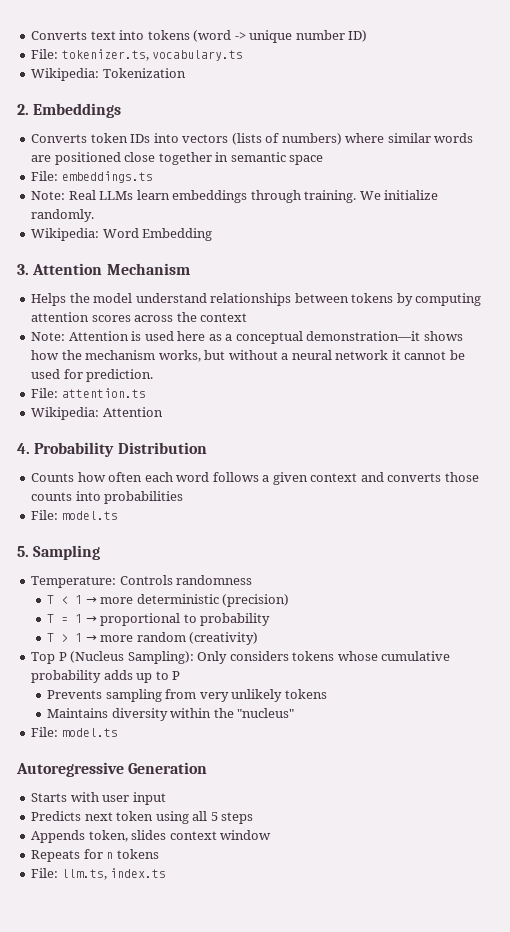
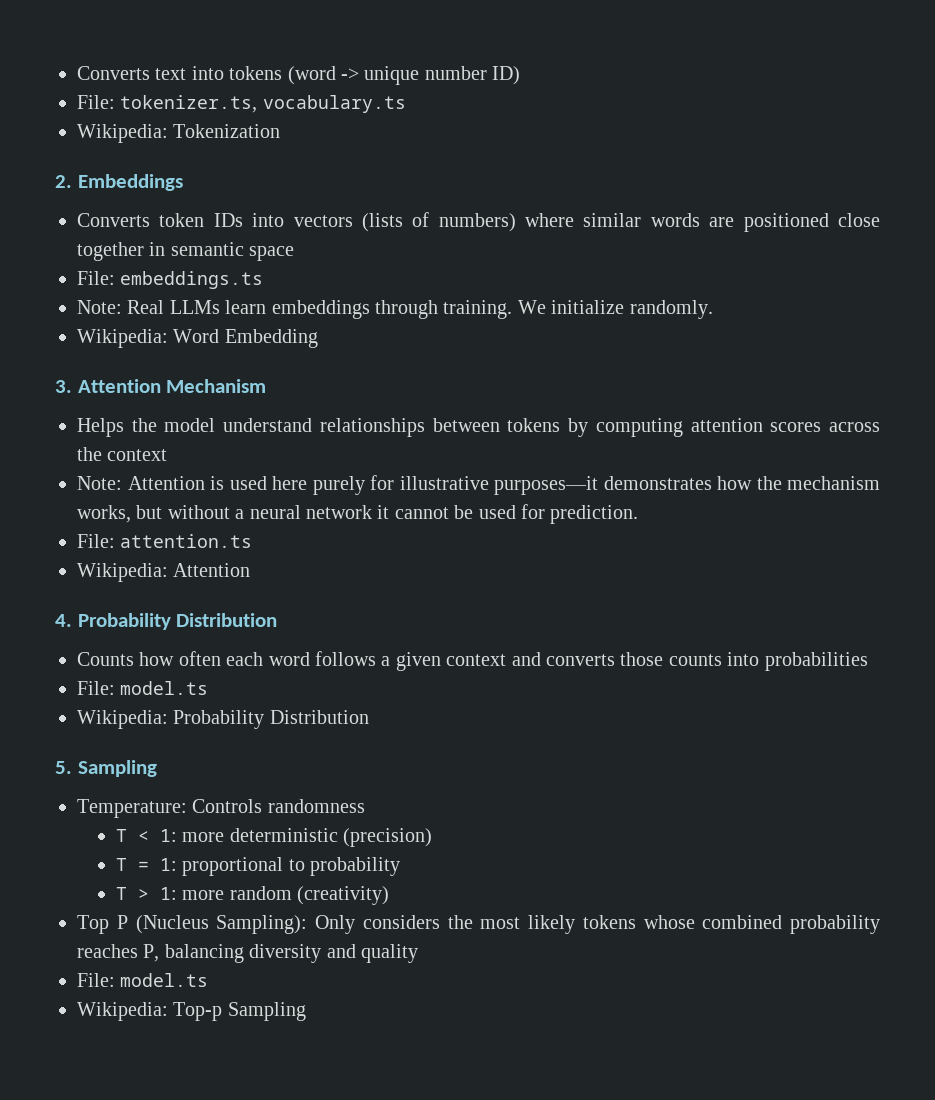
[208,331,463,344] as a conceptual demonstration—it shows -> [312,475,712,495] purely for illustrative purposes—it demonstrates
(118, 515) none -> [77,710,369,729] // Wikipedia: Probability Distribution
[75,595,97,604] 1 → -> [159,829,177,842] 1:
[75,614,97,623] 1 → -> [159,858,177,871] 1:
[75,633,97,642] 1 → -> [159,887,177,900] 1:
[292,651,451,661] [31,670,181,683] [47,689,327,702] [47,708,295,721] [31,727,118,737] [16,762,208,777] [31,792,166,805] [31,811,254,824] [31,830,272,843] [31,849,159,862] [31,868,167,880] tokens whose cumulative probability adds up to P // Prevents sampling from very unlikely tokens // Maintains diversity within the "nucleus" // File: model.ts // Autoregressive Generation // Starts with user input // Predicts next token using all 5 steps // Appends token, slides context window // Repeats for n tokens // File: llm.ts, index.ts -> [447,915,880,934] [77,944,418,963] [77,973,209,987] [77,1002,306,1021] the most likely tokens whose combined probability reaches P, balancing diversity and quality // File: model.ts // Wikipedia: Top-p Sampling

